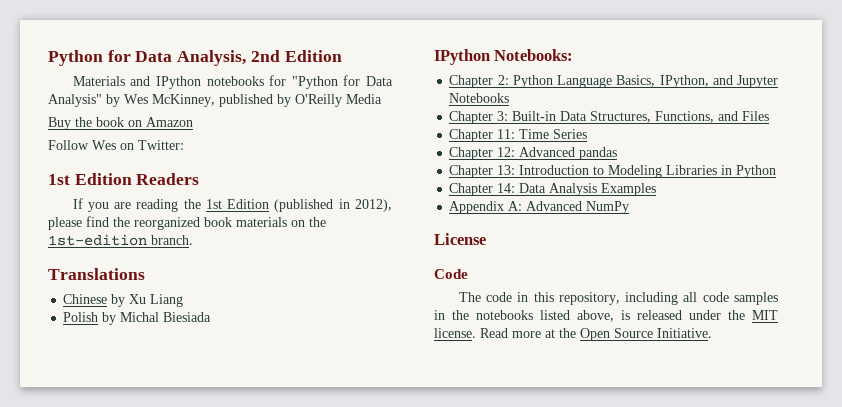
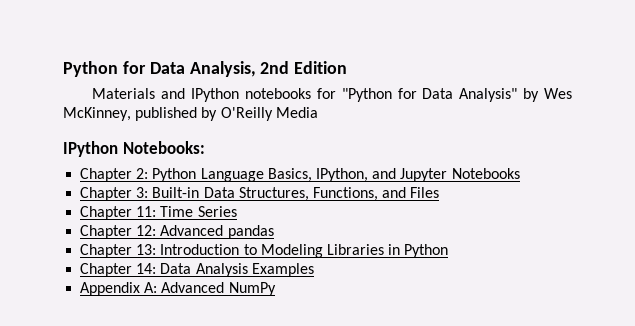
[48,117,193,130] [48,140,184,150] [48,173,200,185] [72,198,392,212] [48,216,326,230] [48,234,193,246] [48,268,145,280] [63,294,184,307] [63,312,212,325] // Buy the book on Amazon // Follow Wes on Twitter: // 1st Edition Readers // If you are reading the 1st Edition (published in 2012), please find the reorganized book materials on the 1st-edition branch. // Translations // Chinese by Xu Liang // Polish by Michal Biesiada -> (318, 112) none
[434,233,486,245] [434,269,468,279] [458,292,778,305] [434,310,778,322] [434,328,712,341] // License // Code // The code in this repository, including all code samples in the notebooks listed above, is released under the MIT license. Read more at the Open Source Initiative. -> (276, 289) none

